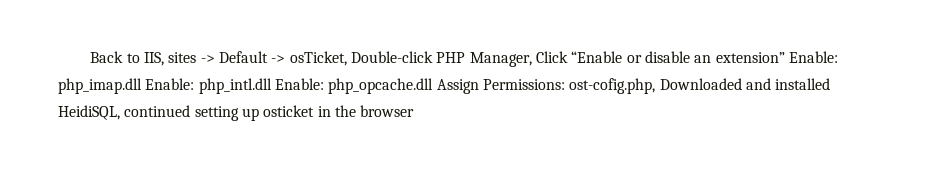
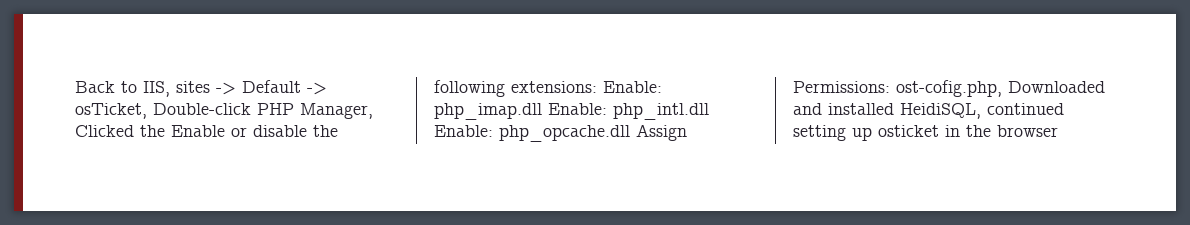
[535,51,785,63] Click “Enable or disable an extension” -> [75,125,338,137] [434,80,597,97] Clicked the Enable or disable the following extensions:

